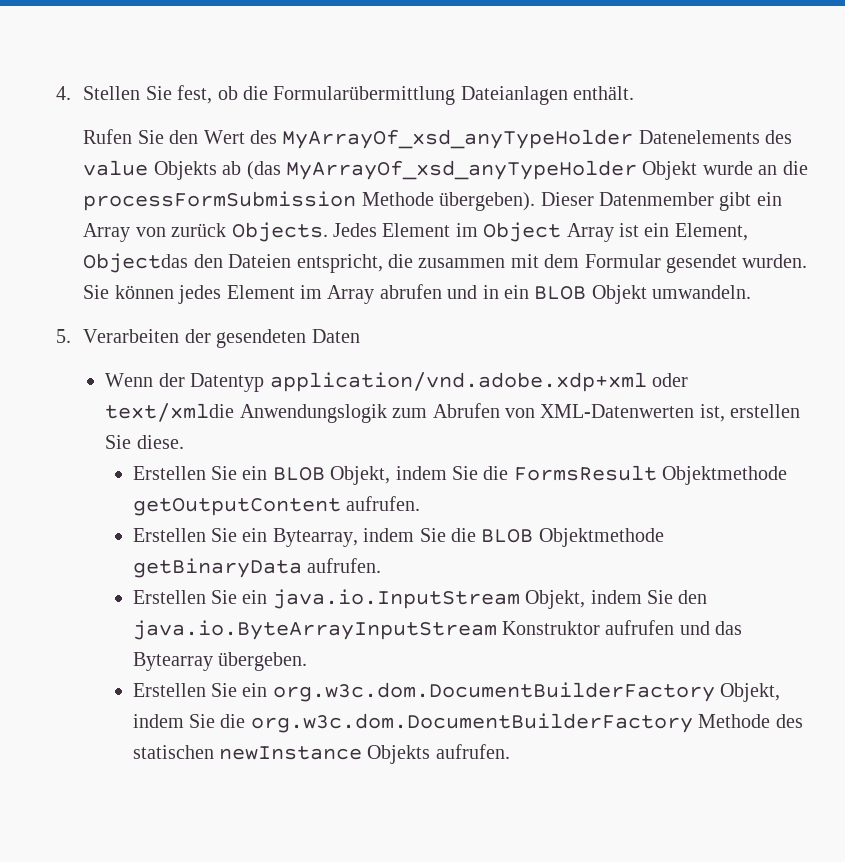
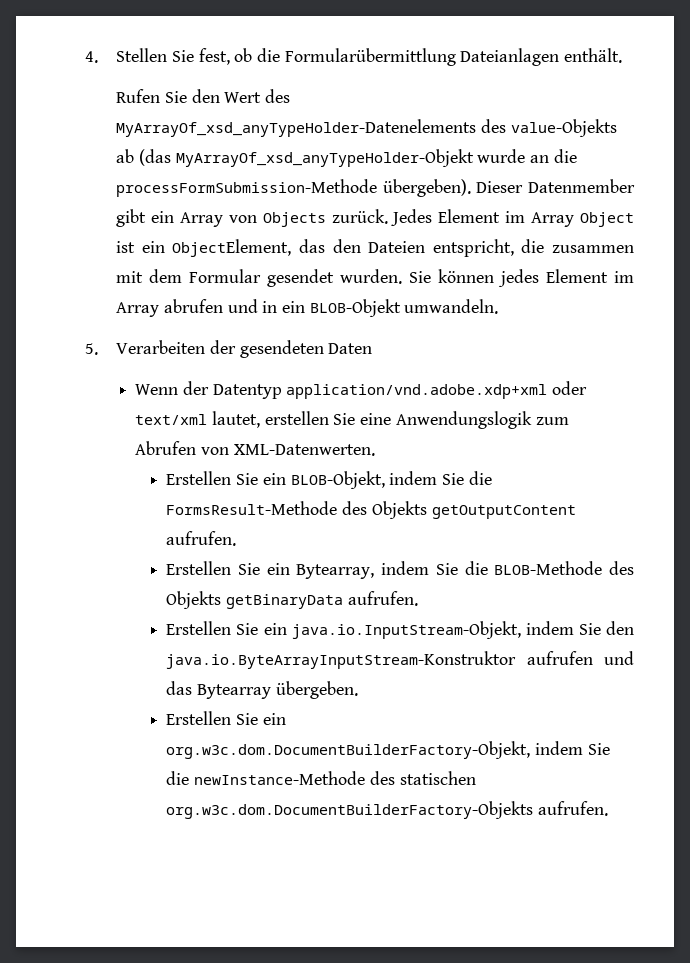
[282,129,793,149] [83,160,698,180] MyArrayOf_xsd_anyTypeHolder Datenelements des value Objekts ab (das MyArrayOf_xsd_anyTypeHolder Objekt -> [116,119,617,137] [116,149,474,167] MyArrayOf_xsd_anyTypeHolder-Datenelements des value-Objekts ab (das MyArrayOf_xsd_anyTypeHolder-Objekt
[83,191,434,211] processFormSubmission Methode -> [116,179,378,197] processFormSubmission-Methode
[171,222,328,242] zurück Objects. -> [262,209,388,227] Objects zurück.
[483,222,748,242] [83,253,189,273] Object Array ist ein Element, Objectdas -> [531,212,634,227] [116,239,325,257] Array Object ist ein ObjectElement, das
[534,285,647,304] BLOB Objekt -> [309,299,401,317] BLOB-Objekt
[105,403,801,423] [105,435,184,449] [132,465,788,485] text/xmldie Anwendungslogik zum Abrufen von XML-Datenwerten ist, erstellen Sie diese. // Erstellen Sie ein BLOB Objekt, indem Sie die FormsResult Objektmethode -> [135,411,569,429] [135,441,375,456] [166,471,492,489] [166,501,427,519] text/xml lautet, erstellen Sie eine Anwendungslogik zum Abrufen von XML-Datenwerten. // Erstellen Sie ein BLOB-Objekt, indem Sie die FormsResult-Methode des Objekts
[481,528,664,547] BLOB Objektmethode -> [494,561,634,575] [166,591,222,609] BLOB-Methode des Objekts
[272,589,586,609] java.io.InputStream Objekt, -> [291,621,521,639] java.io.InputStream-Objekt,
[132,620,601,640] java.io.ByteArrayInputStream Konstruktor -> [166,651,517,669] java.io.ByteArrayInputStream-Konstruktor
[272,682,781,702] [132,713,803,733] [132,745,431,764] org.w3c.dom.DocumentBuilderFactory Objekt, indem Sie die org.w3c.dom.DocumentBuilderFactory Methode des statischen newInstance Objekts -> [166,741,610,759] [166,771,476,785] [166,801,534,819] org.w3c.dom.DocumentBuilderFactory-Objekt, indem Sie die newInstance-Methode des statischen org.w3c.dom.DocumentBuilderFactory-Objekts

